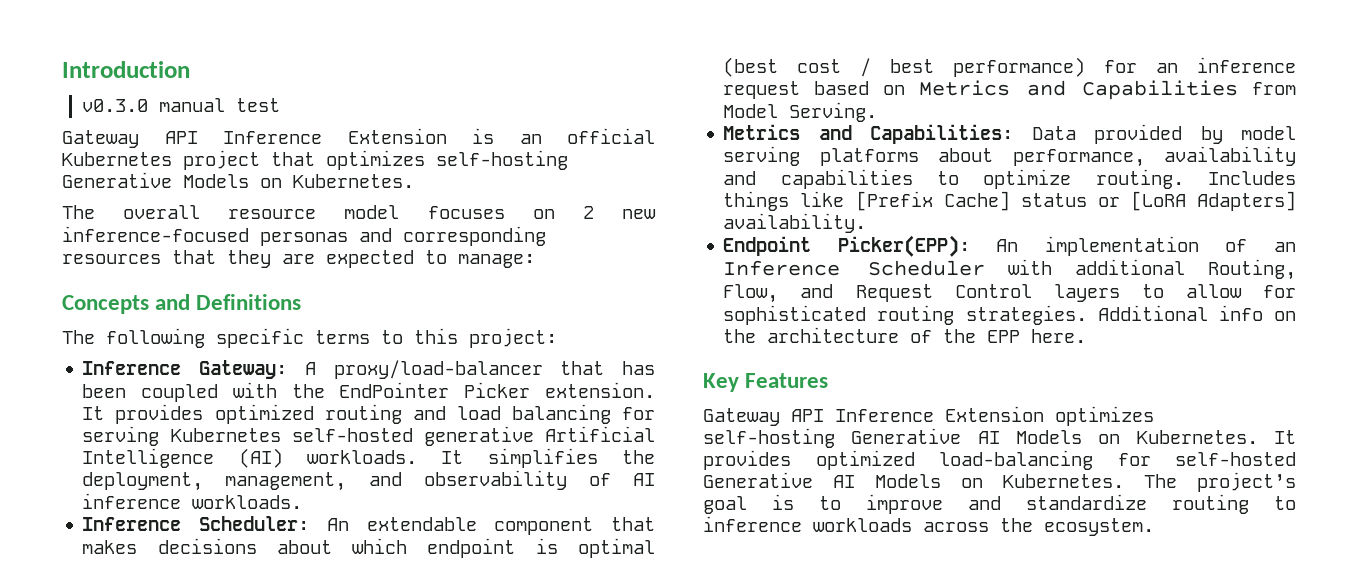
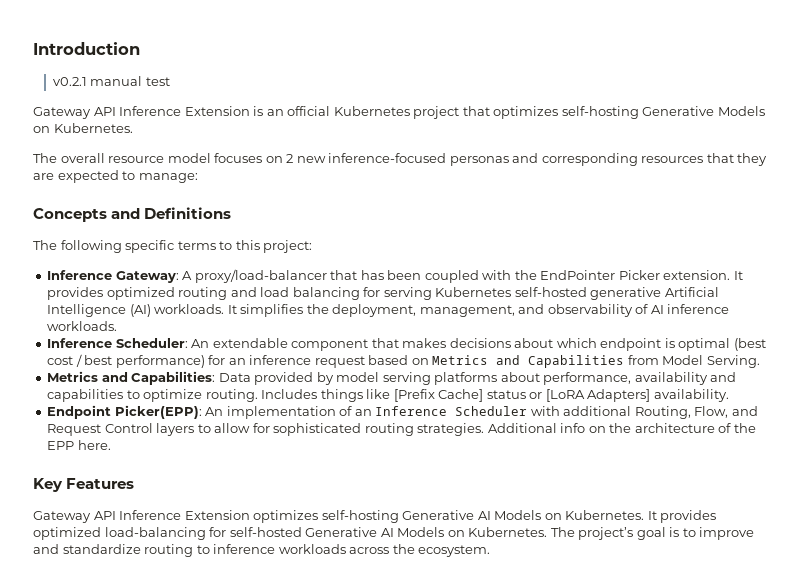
[82,99,149,112] v0.3.0 -> [52,77,87,86] v0.2.1

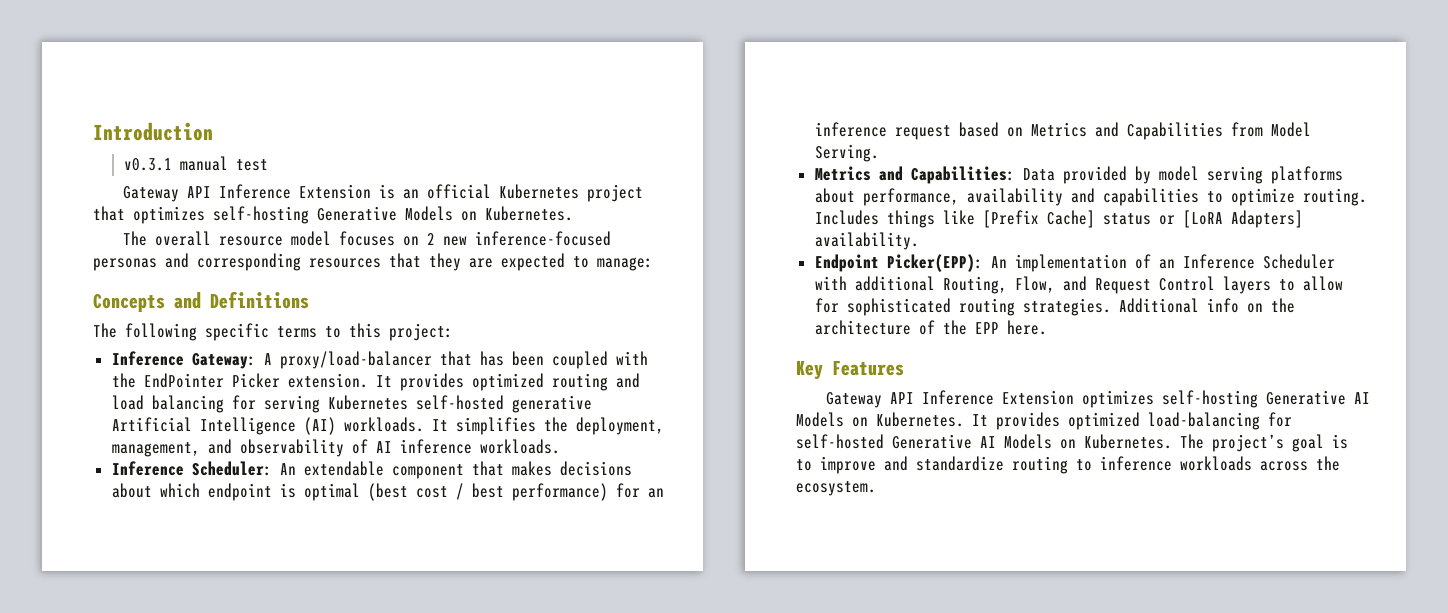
[52,77,87,86] v0.2.1 -> [123,158,172,171] v0.3.1

